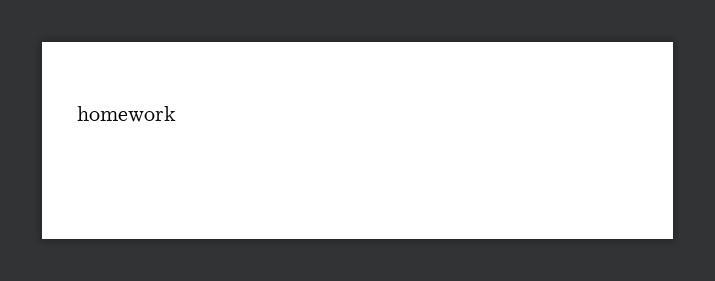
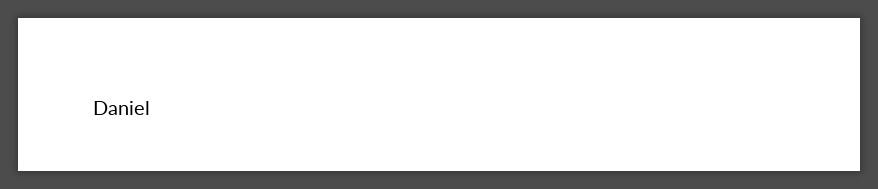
[77,106,176,123] homework -> [93,101,150,115] Daniel

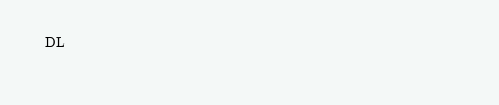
[93,101,150,115] Daniel -> [45,37,65,47] DL

